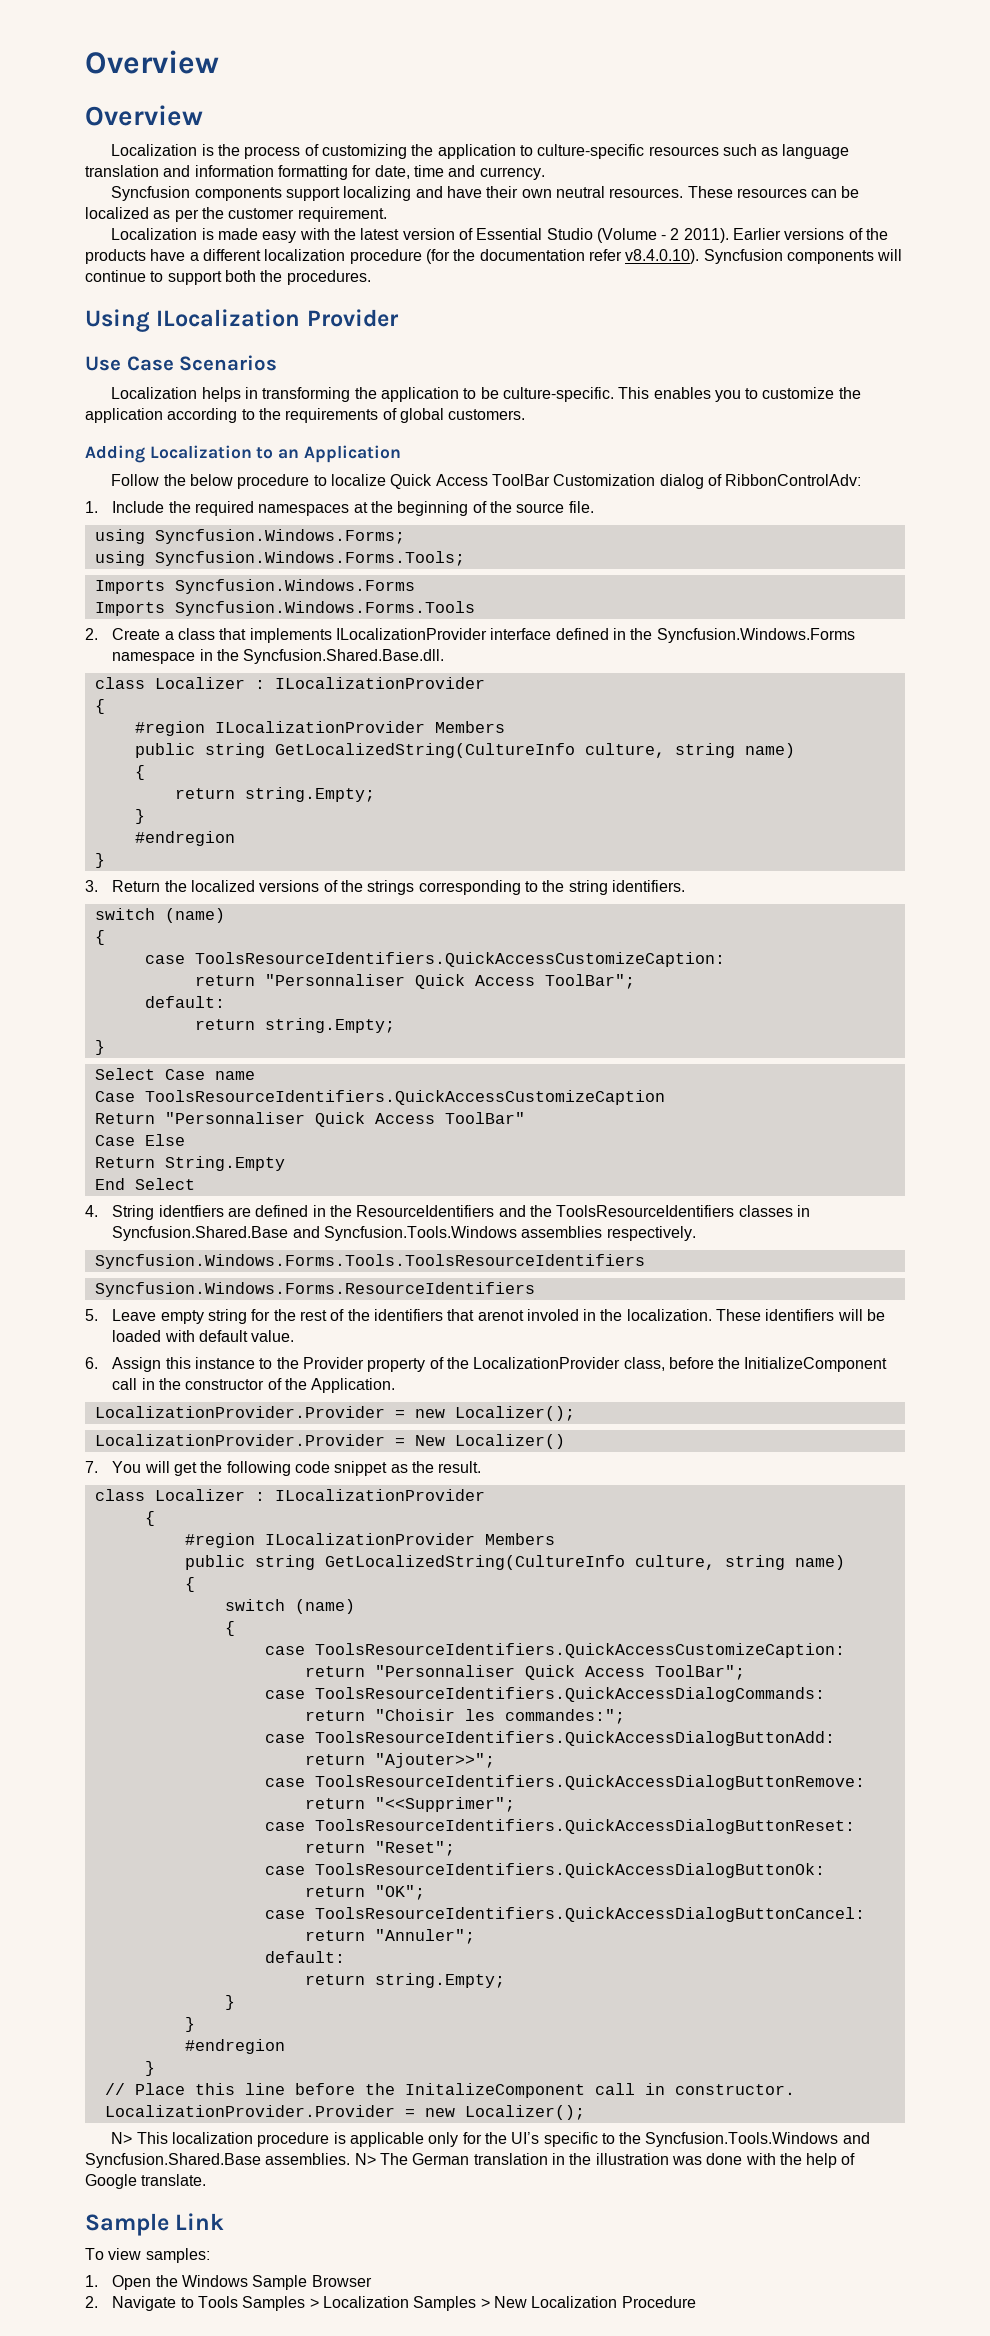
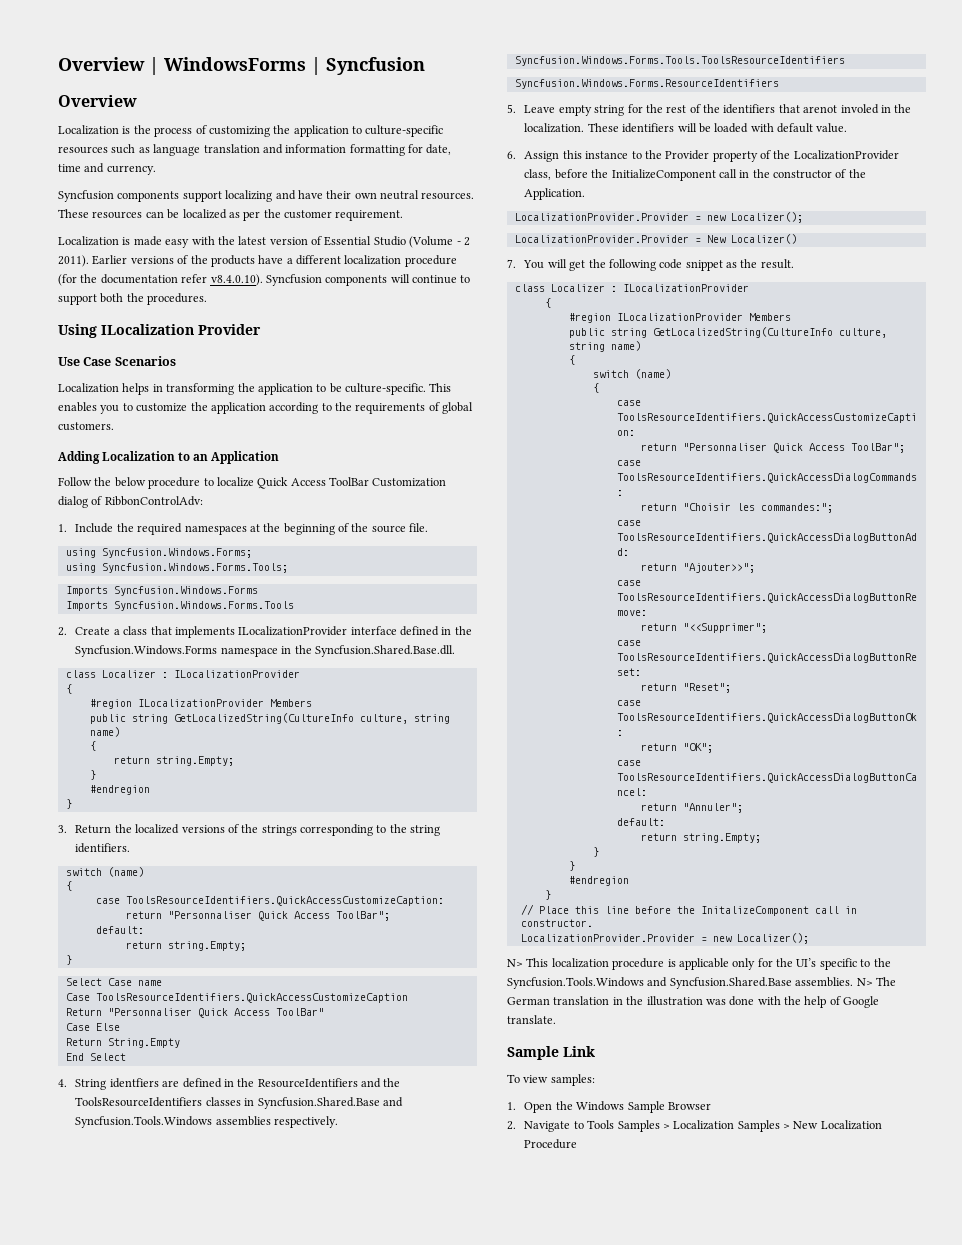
[85,50,219,74] Overview -> [58,57,425,75] Overview | WindowsForms | Syncfusion

